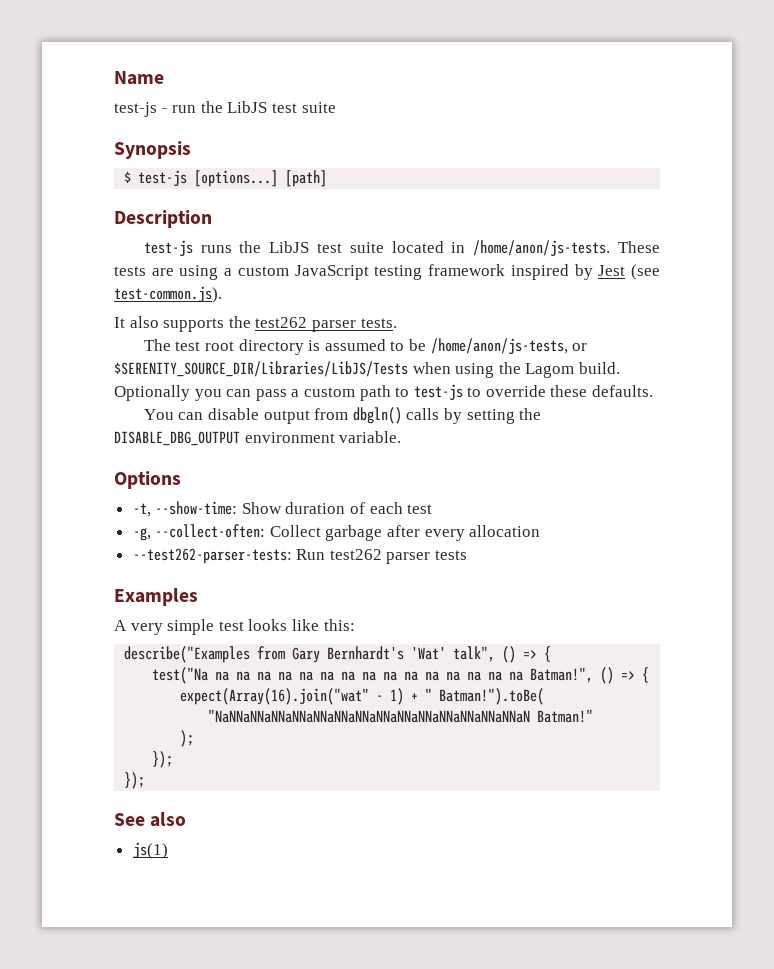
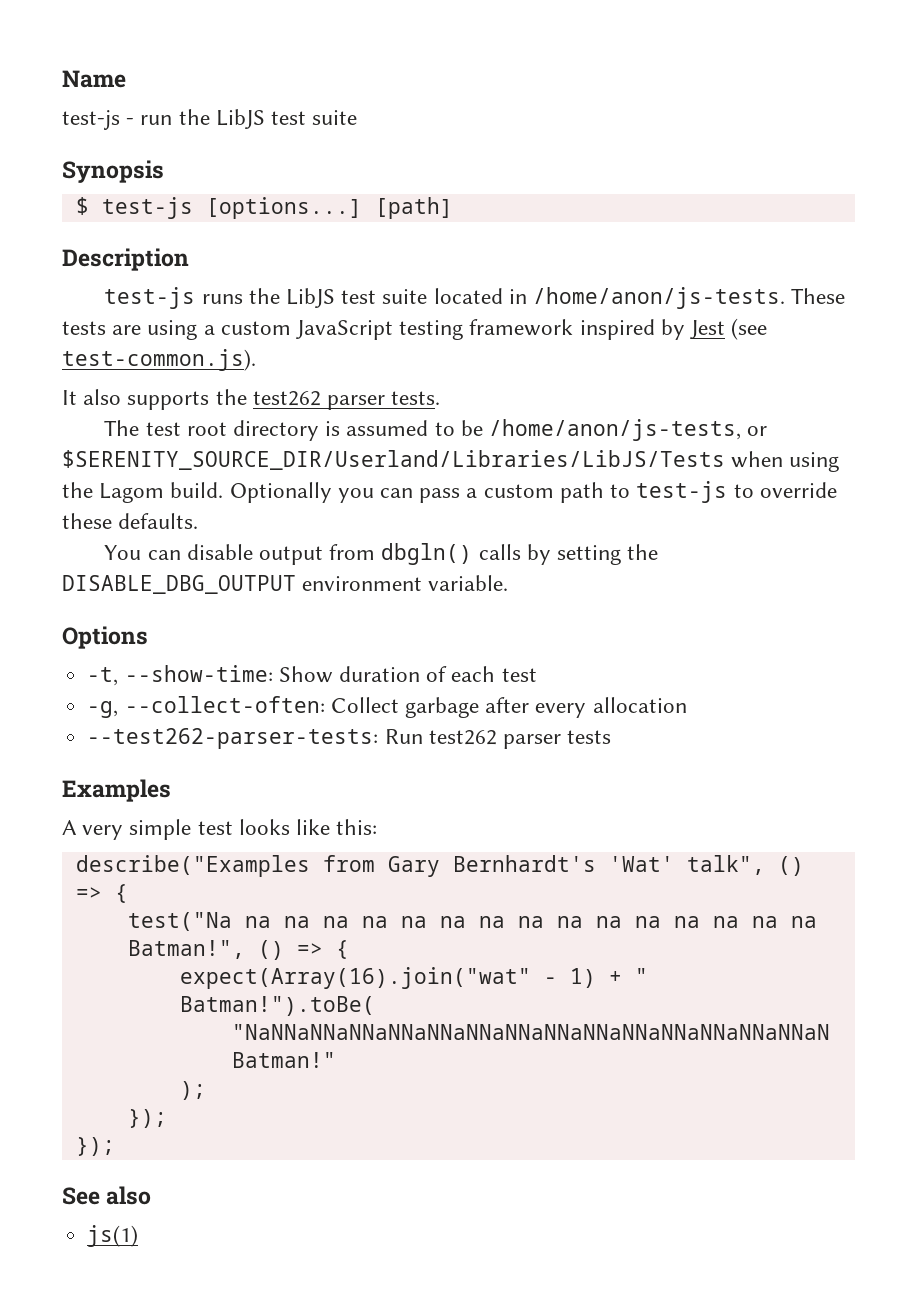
[114,361,408,377] $SERENITY_SOURCE_DIR/Libraries/LibJS/Tests -> [62,450,725,470] $SERENITY_SOURCE_DIR/Userland/Libraries/LibJS/Tests

